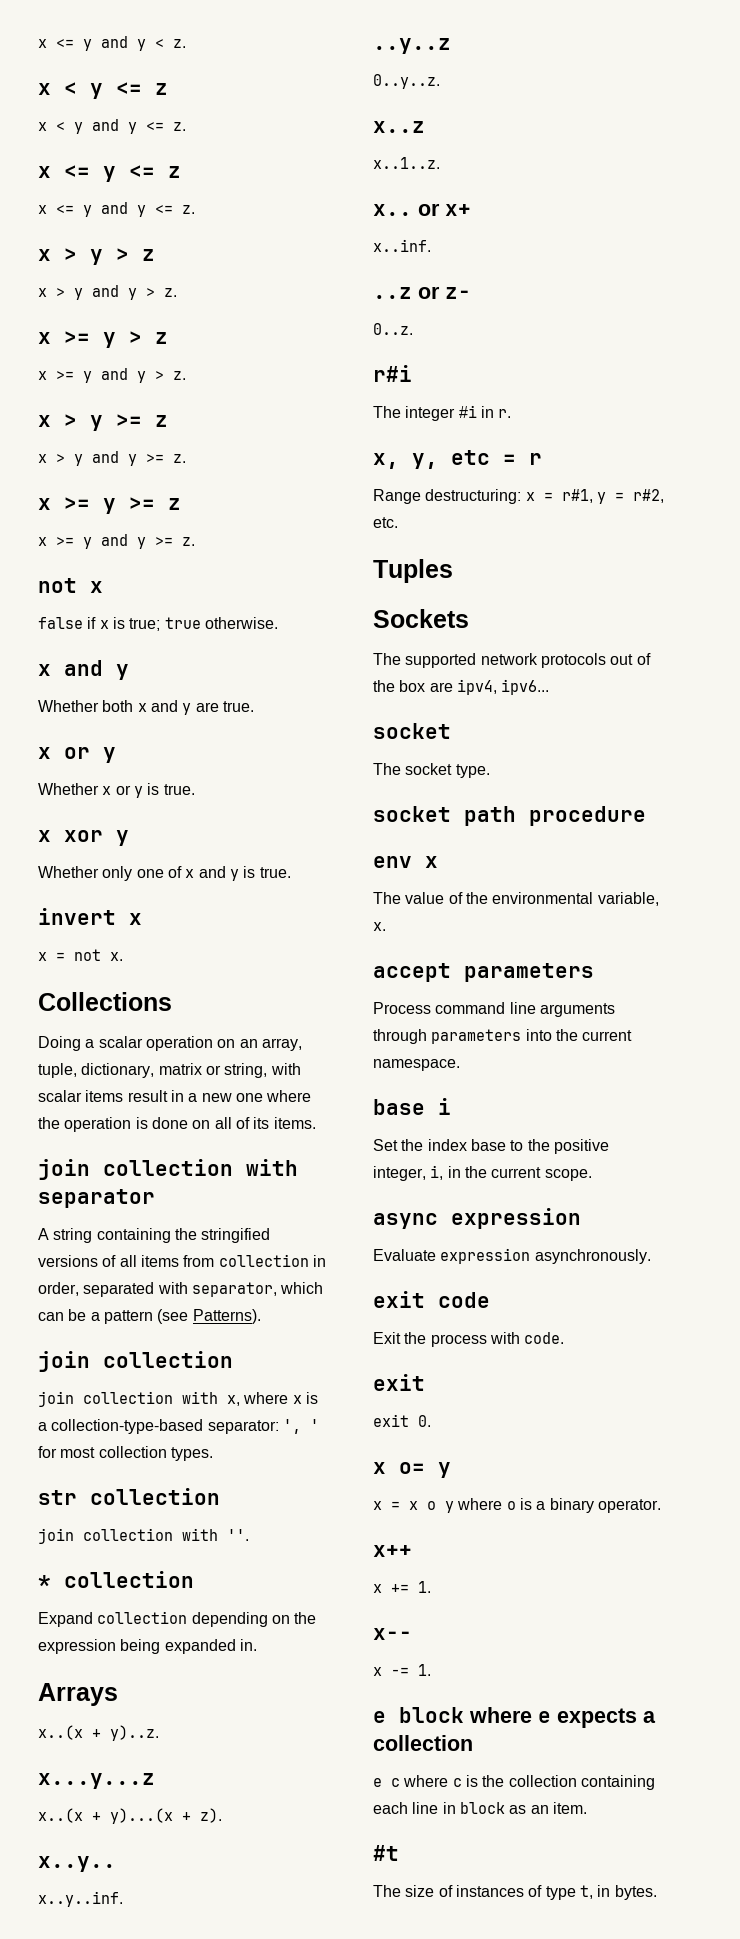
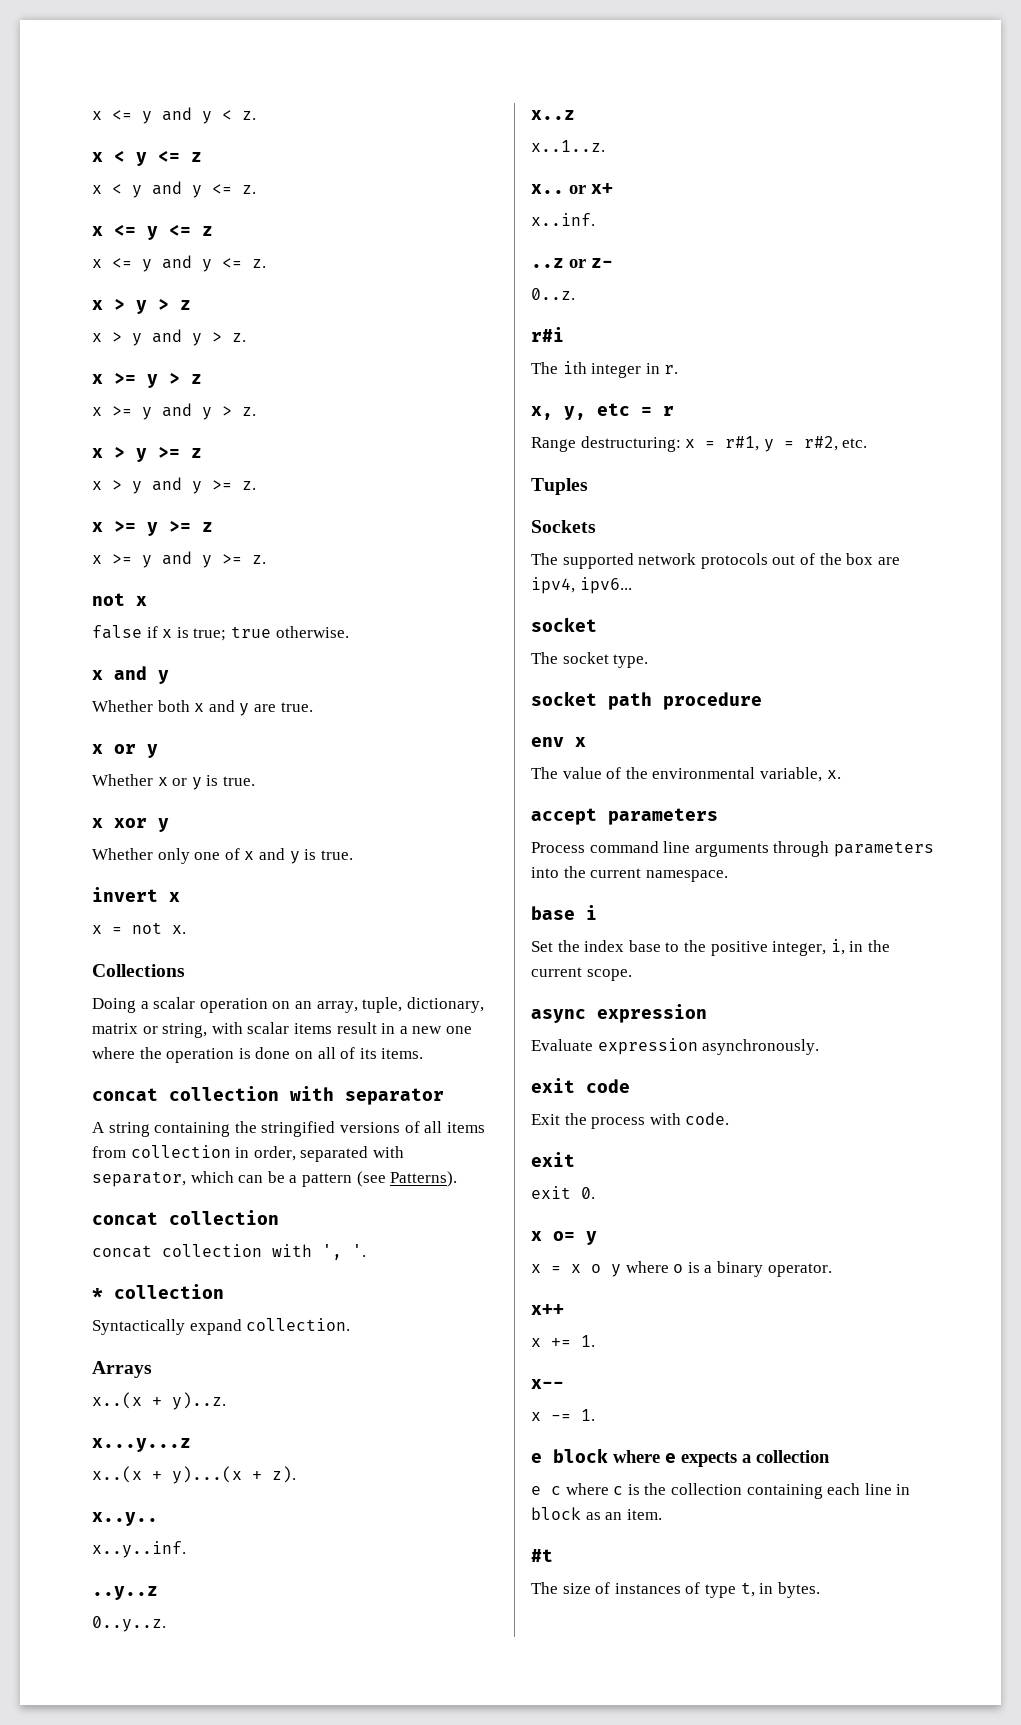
[38,1159,90,1180] join -> [92,1088,158,1101] concat
[38,1351,233,1372] [38,1391,318,1407] [38,1419,319,1434] [38,1446,213,1461] [38,1488,220,1505] [38,1528,249,1544] [38,1571,194,1588] [38,1611,317,1627] [38,1639,257,1654] join collection // join collection with x, where x is a collection-type-based separator: ', ' for most collection types. // str collection // join collection with ''. // * collection // Expand collection depending on the expression being expanded in. -> [92,1210,279,1225] [92,1244,366,1260] [92,1284,224,1299] [92,1318,351,1335] concat collection // concat collection with ', '. // * collection // Syntactically expand collection.
[405,405,477,421] integer #i -> [562,361,642,378] ith integer

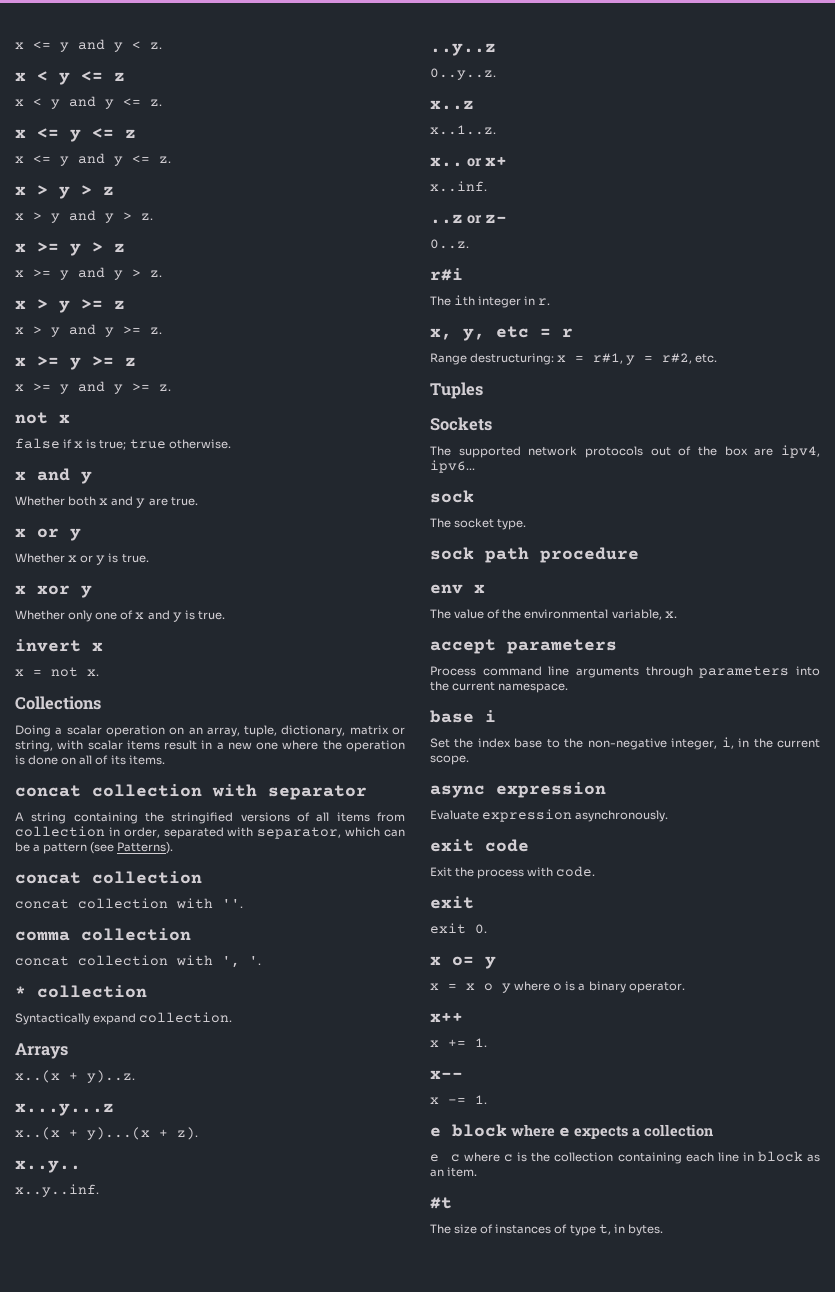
(279, 1217) none -> [15,898,243,909] [15,928,191,941] // concat collection with ''. // comma collection
[531,617,597,632] socket -> [430,490,474,503] sock
[531,691,597,706] socket -> [430,547,474,560] sock
[710,941,768,956] positive -> [587,738,667,750] non-negative

